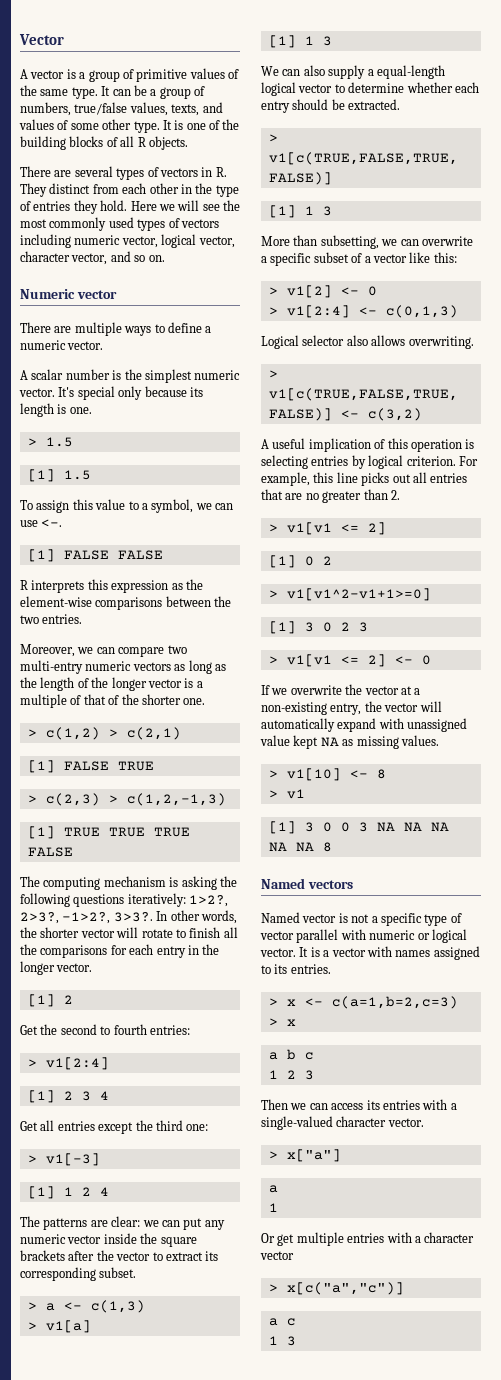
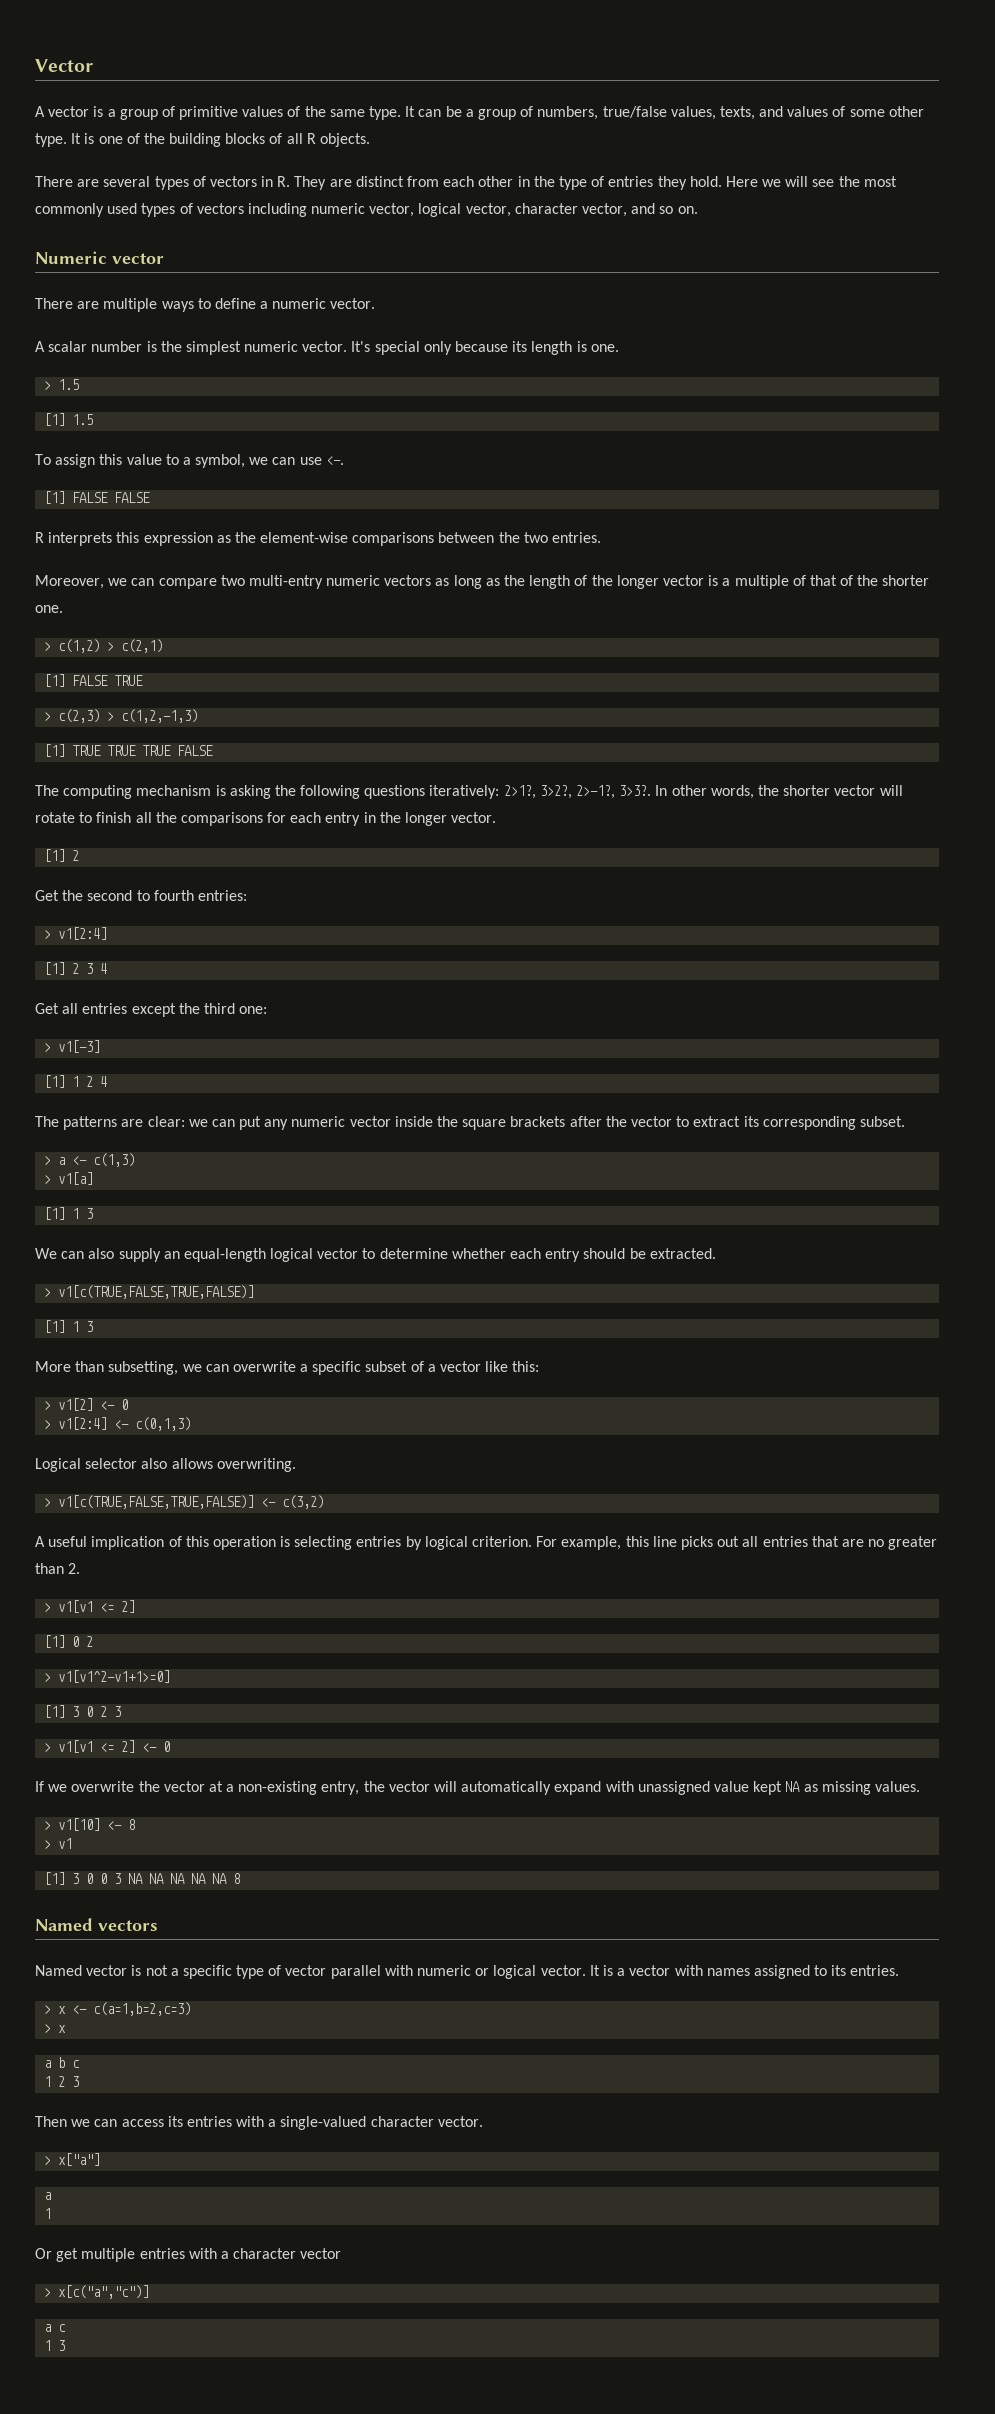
(47, 190) none -> [329,179,352,187] are
[189,895,229,907] [20,912,111,924] 1>2?, 2>3?, -1>2?, -> [503,785,616,799] 2>1?, 3>2?, 2>-1?,
[367,69,374,76] a -> [163,1251,180,1259] an

